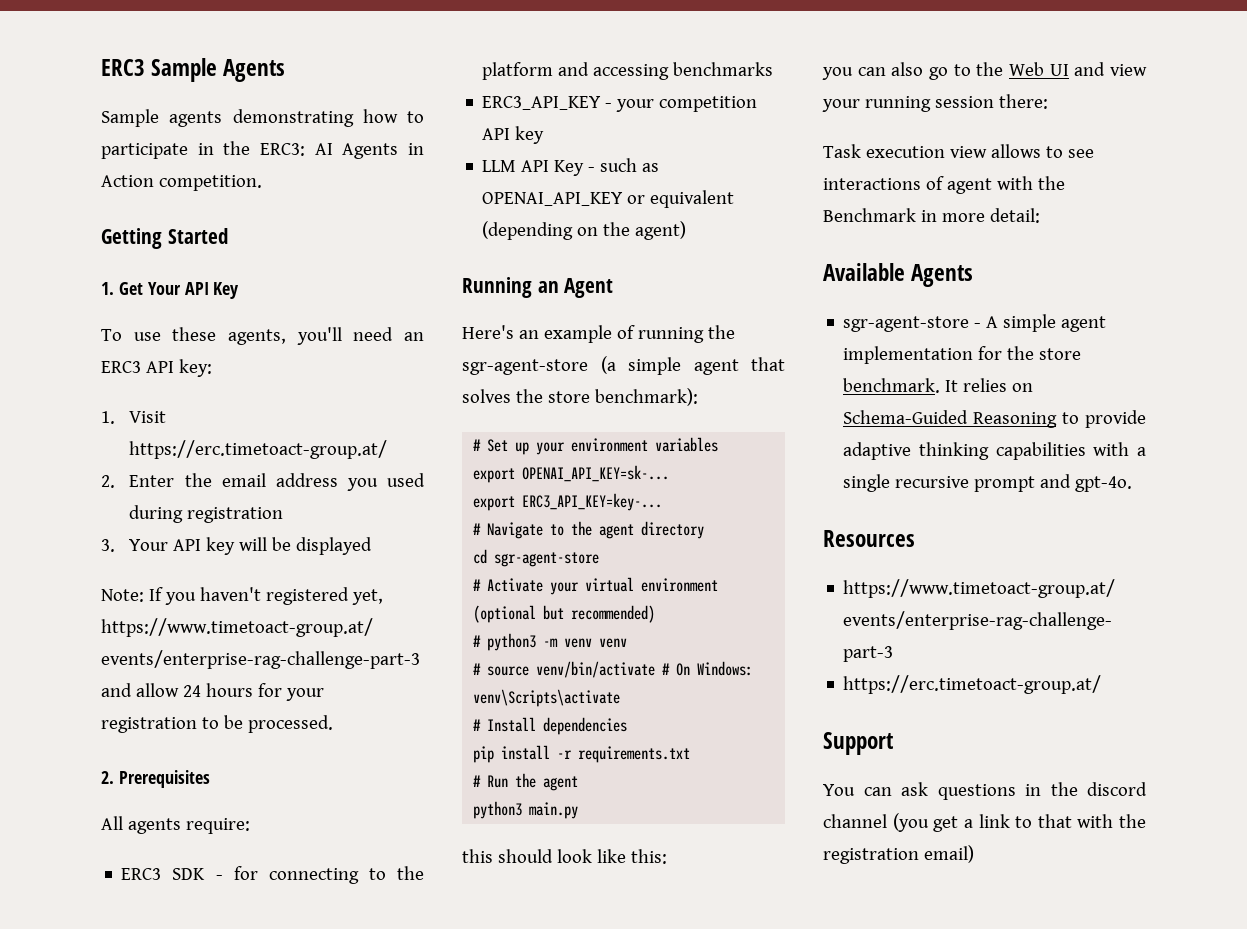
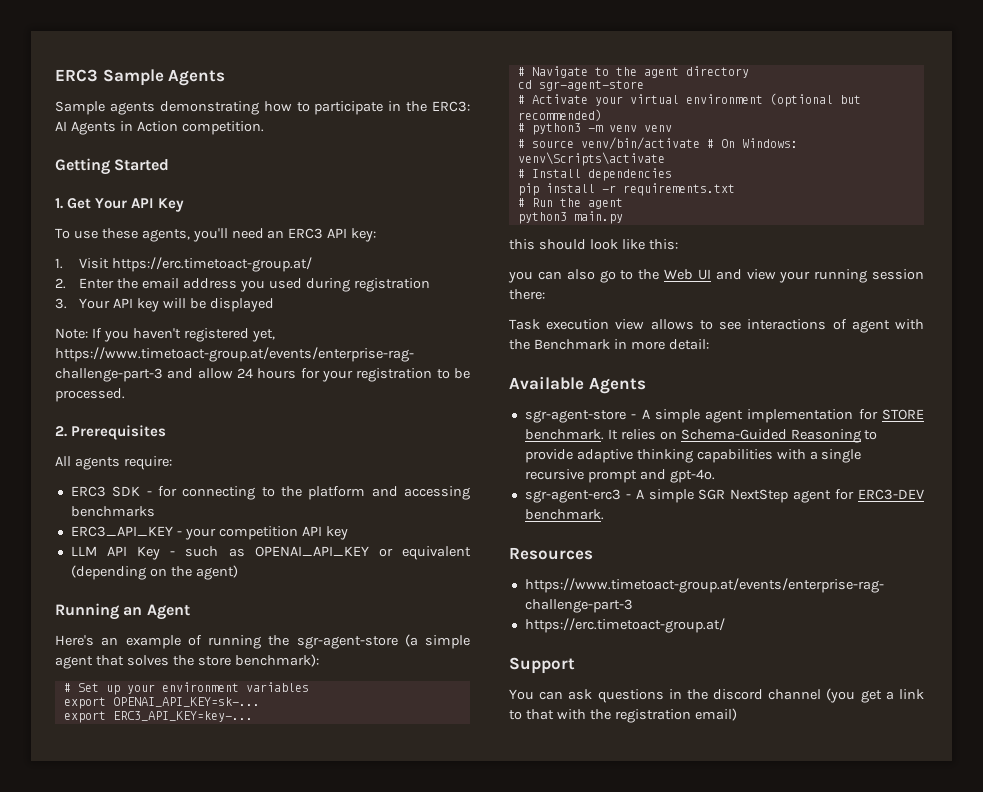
[1007,346,1082,360] the store -> [882,409,924,420] STORE
(1133, 484) none -> [524,489,925,503] [524,509,604,520] // sgr-agent-erc3 - A simple SGR NextStep agent for ERC3-DEV benchmark.

